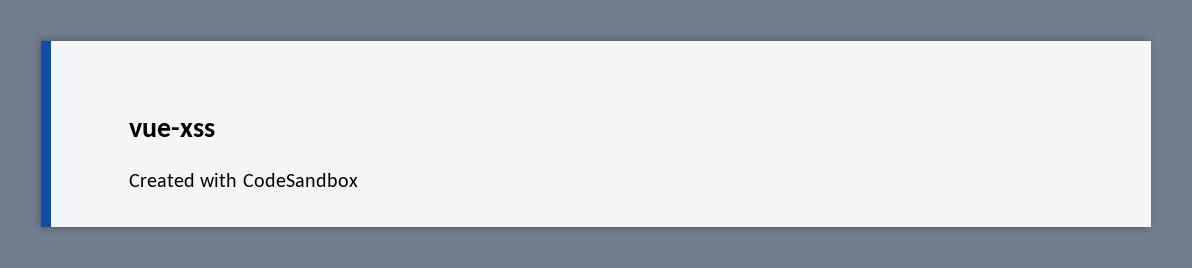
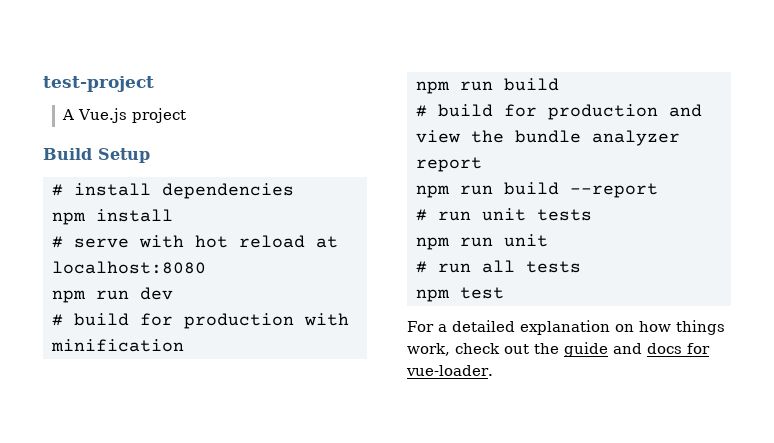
[129,123,215,137] [129,173,358,187] vue-xss // Created with CodeSandbox -> [43,76,154,92] [61,108,186,123] [43,148,150,163] [51,183,294,199] [51,209,173,225] [51,235,338,248] [51,261,206,274] [51,287,173,303] [51,313,349,329] [50,339,184,352] [415,78,559,94] [415,104,702,120] [415,130,680,146] [415,157,482,172] [415,182,658,198] [415,208,592,221] [415,234,548,250] [415,260,581,273] [415,287,504,302] [407,320,725,335] [407,342,710,357] [406,365,493,376] test-project // A Vue.js project // Build Setup // # install dependencies // npm install // # serve with hot reload at localhost:8080 // npm run dev // # build for production with minification // npm run build // # build for production and view the bundle analyzer report // npm run build --report // # run unit tests // npm run unit // # run all tests // npm test // For a detailed explanation on how things work, check out the guide and docs for vue-loader.

